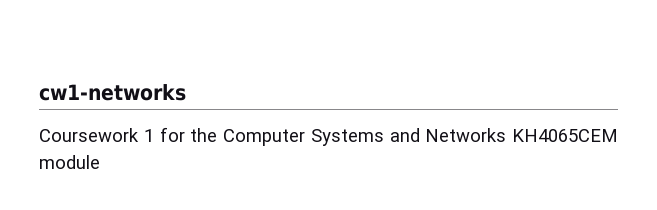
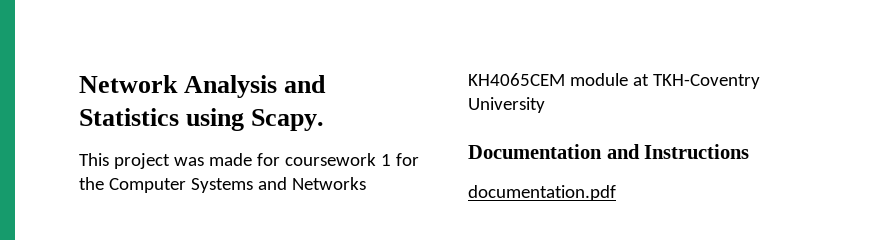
[39,84,186,101] [39,128,139,142] cw1-networks // Coursework -> [79,75,327,98] [79,108,325,131] [79,153,376,169] Network Analysis and Statistics using Scapy. // This project was made for coursework
(100, 162) none -> [632,74,760,89] [468,97,545,113] [468,144,750,159] [468,185,616,201] at TKH-Coventry University // Documentation and Instructions // documentation.pdf

